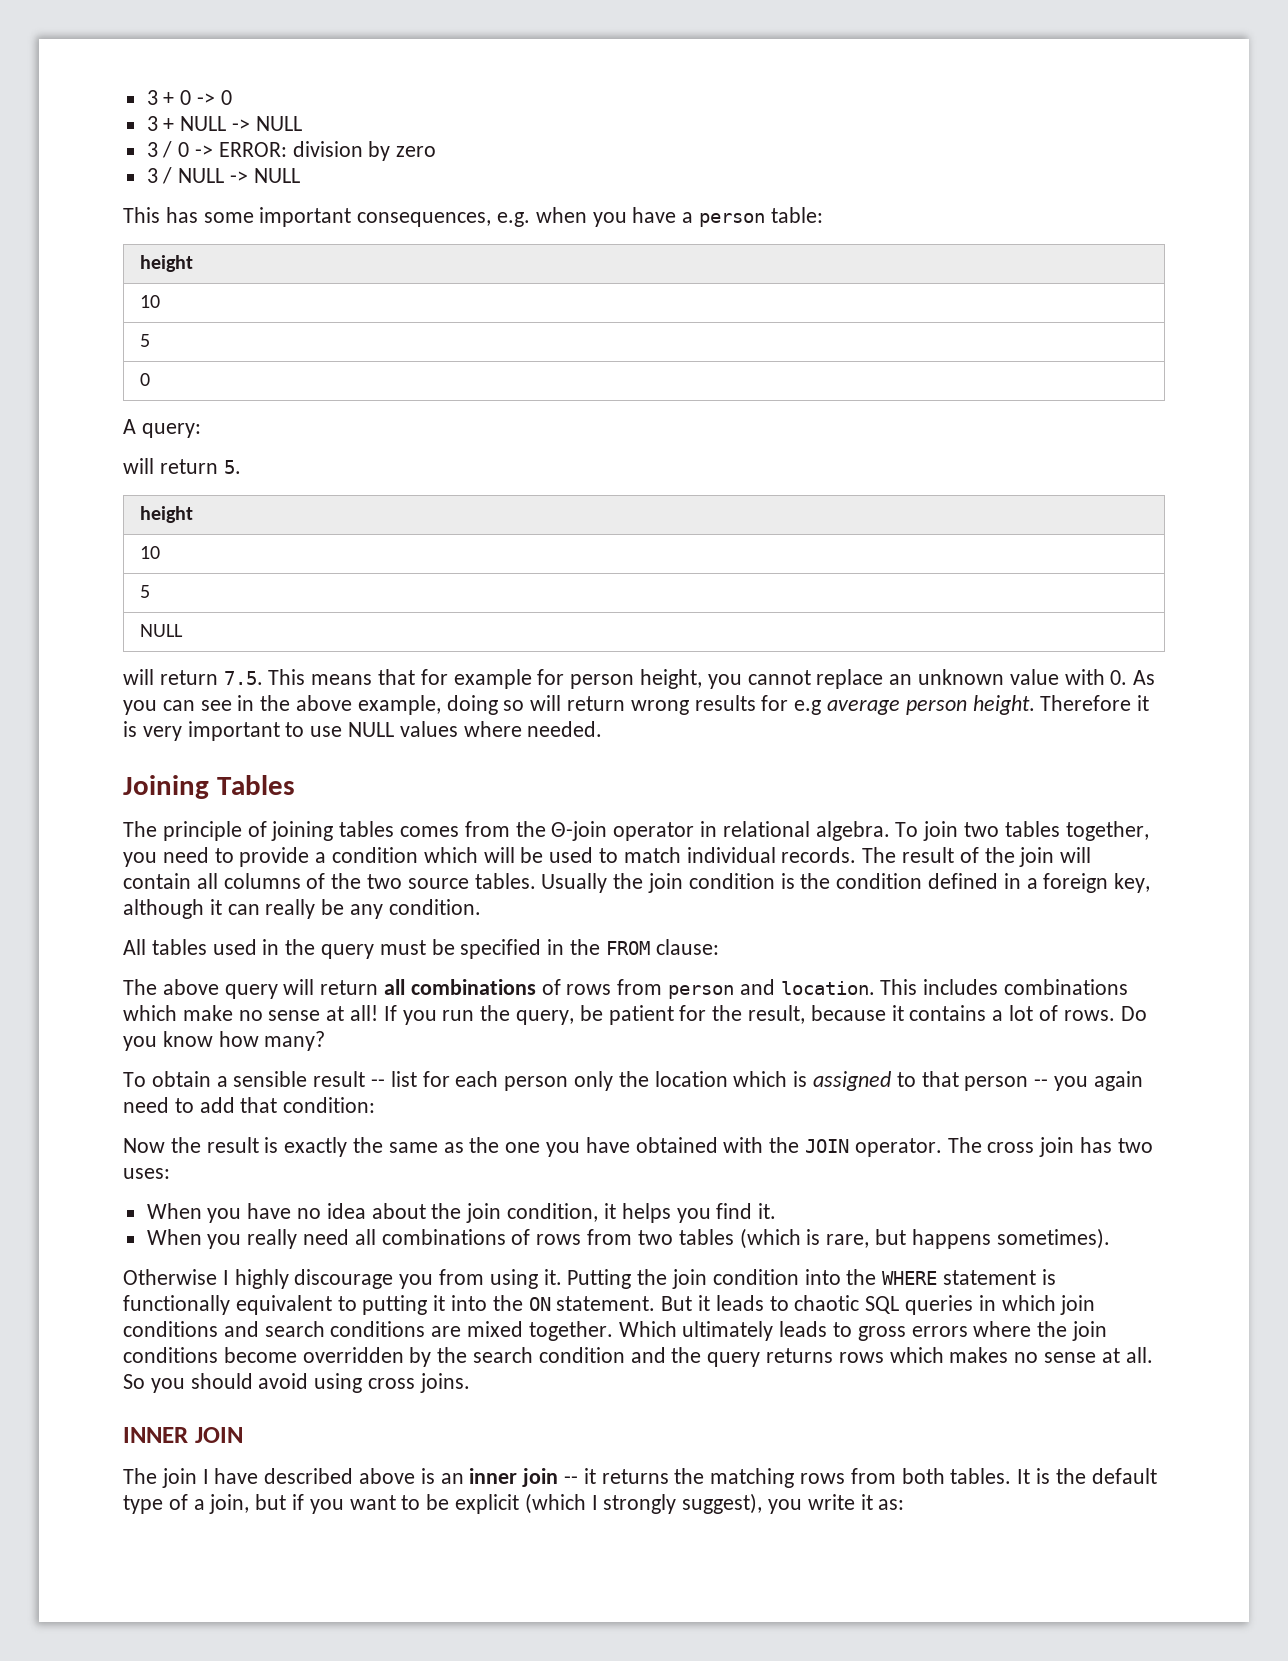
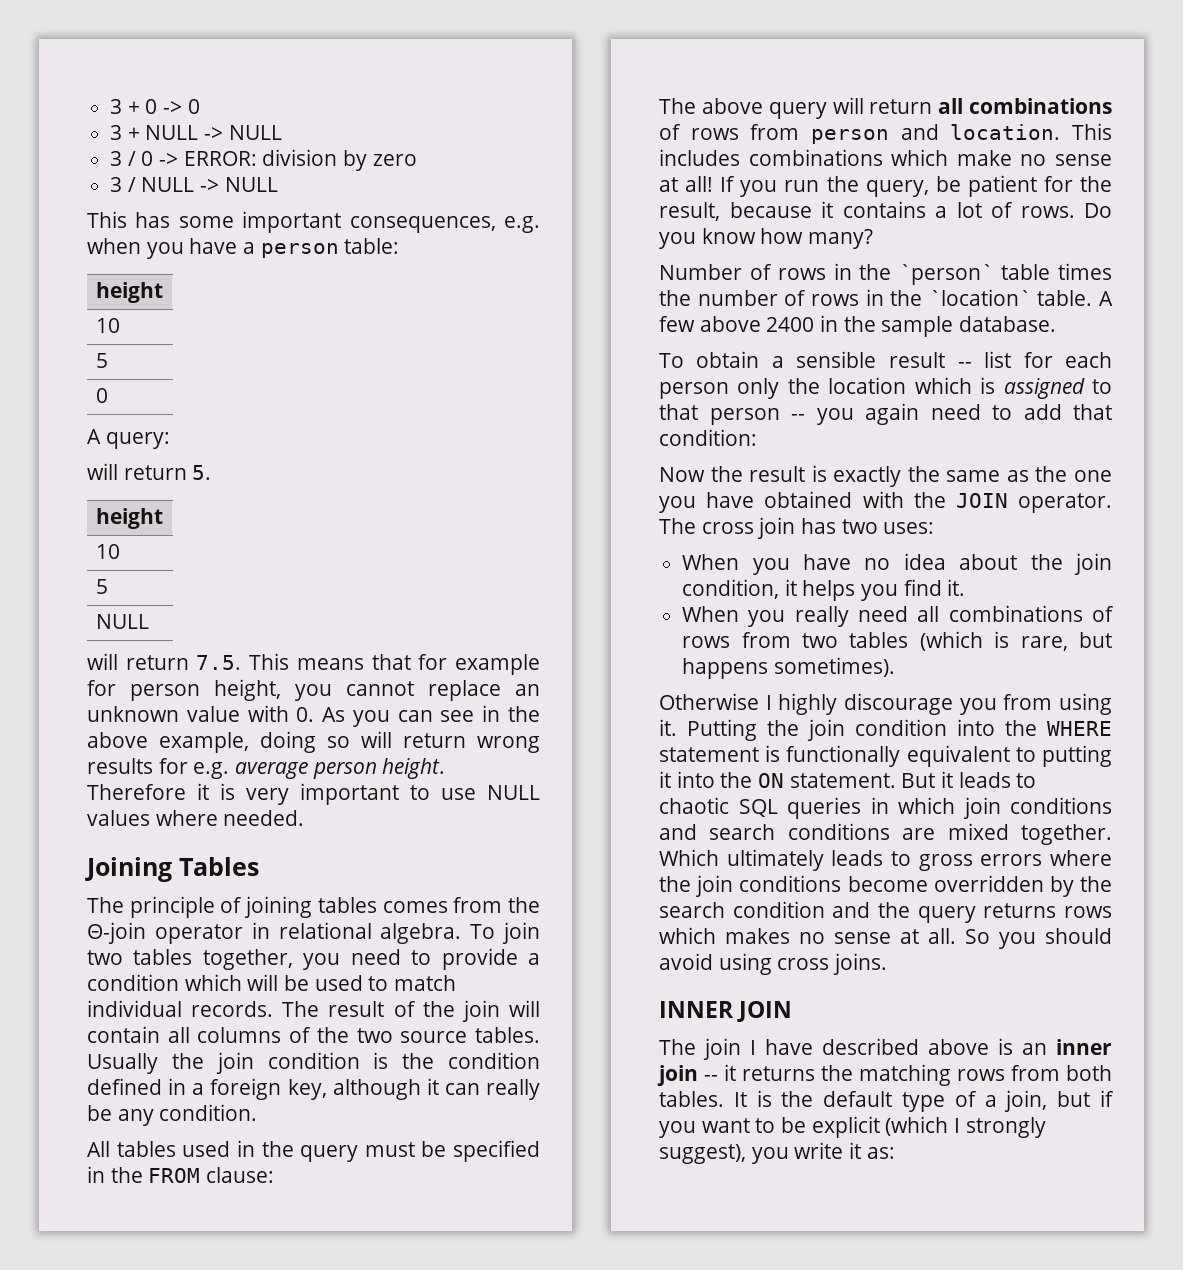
[794,700,822,715] e.g -> [193,762,230,779] e.g.
(326, 1041) none -> [659,263,1112,285] [659,289,1113,306] [659,315,1057,337] // Number of rows in the `person` table times the number of rows in the `location` table. A few above 2400 in the sample database.

